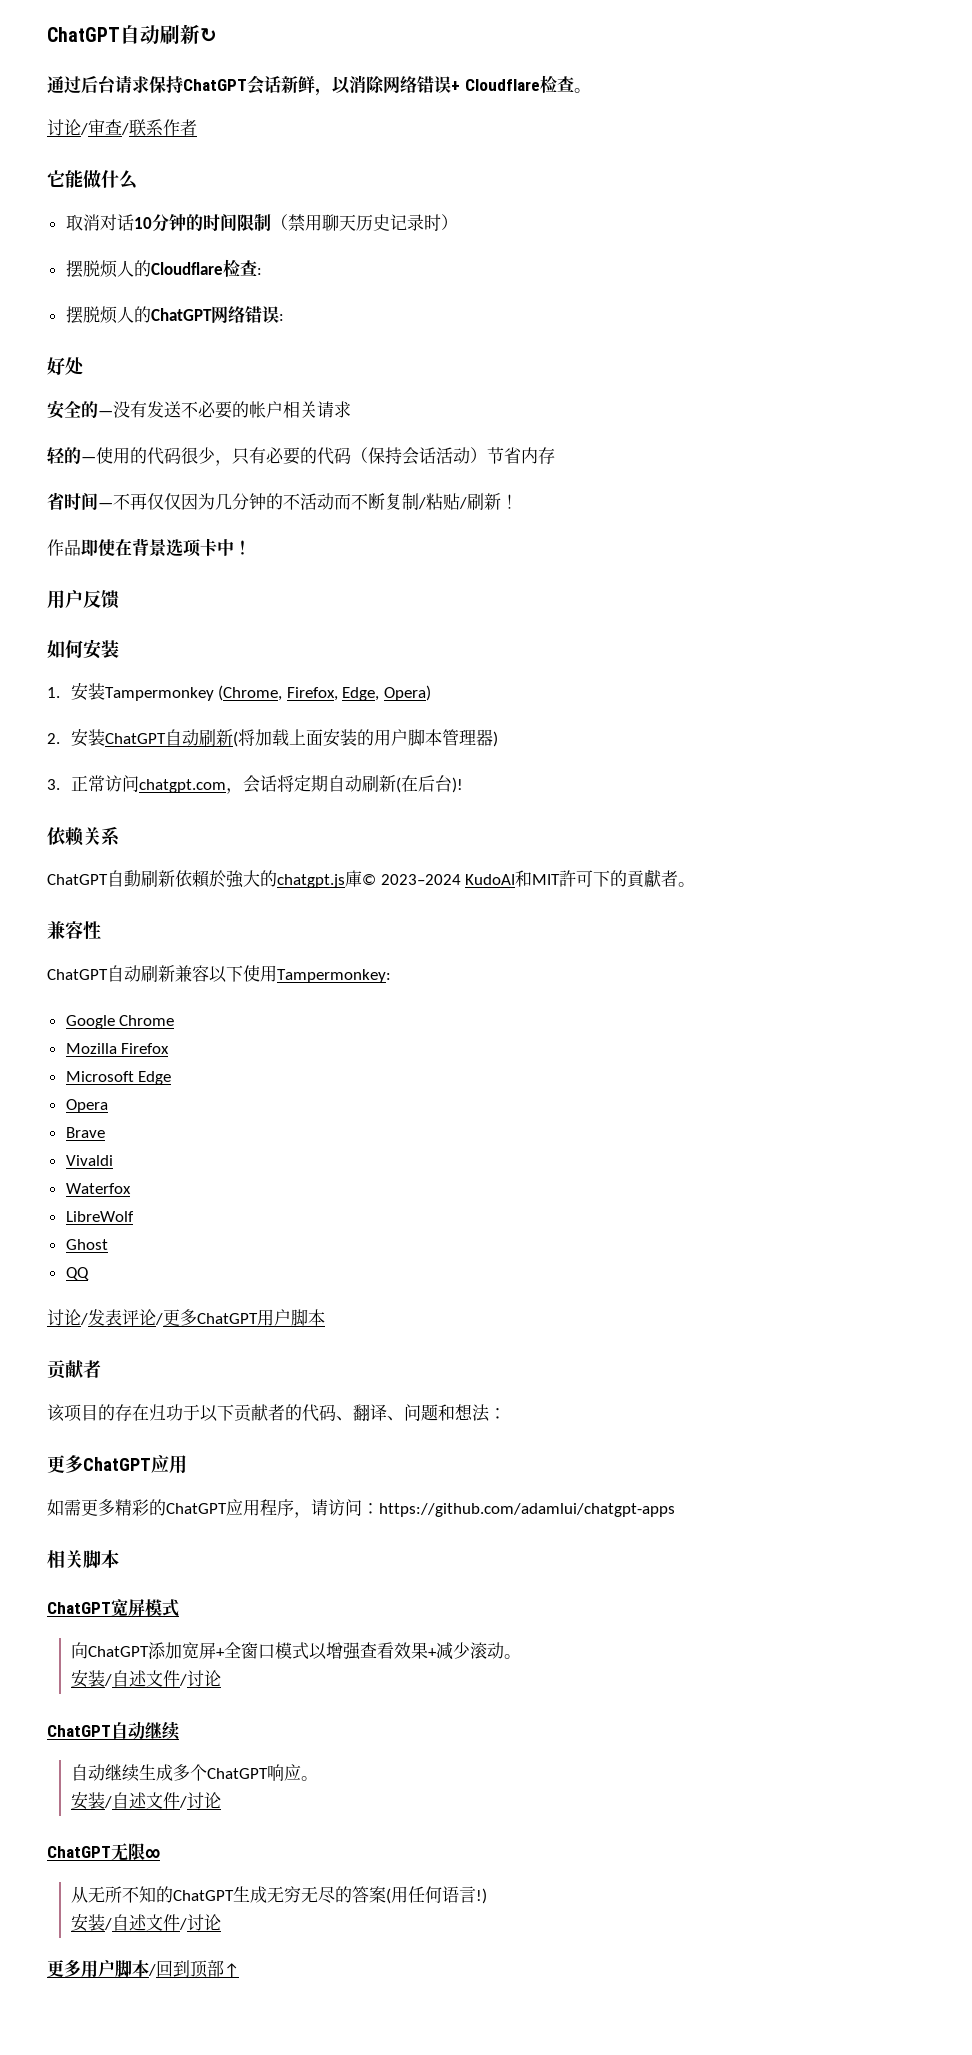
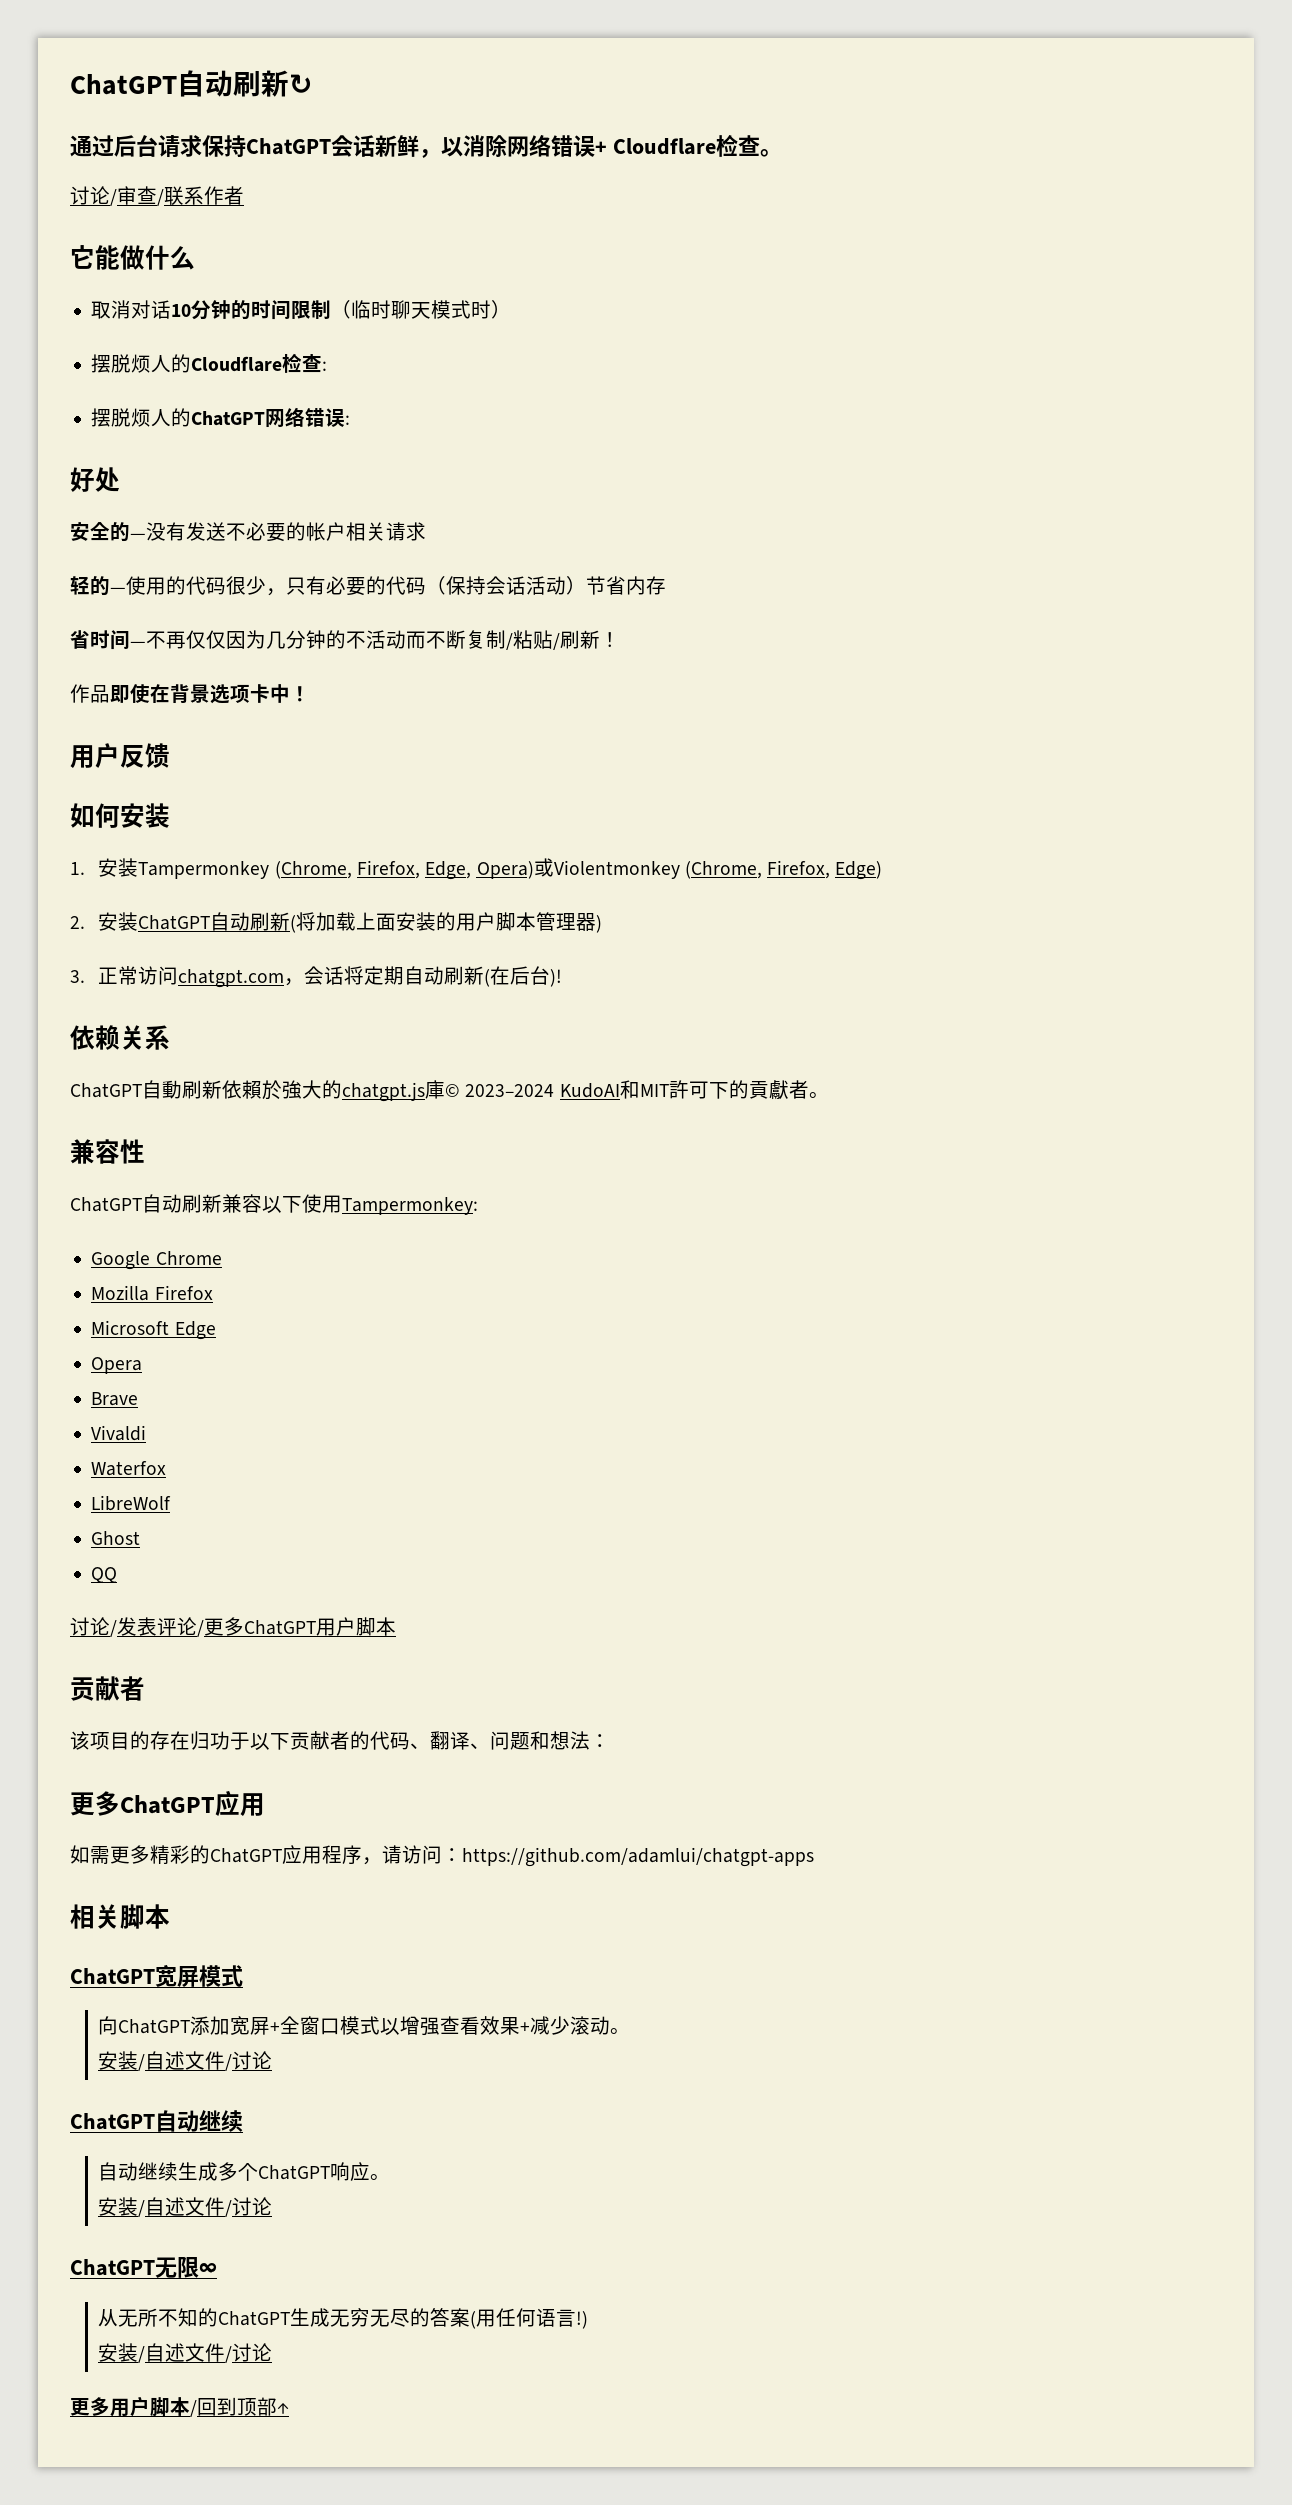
[287,214,424,232] 禁用聊天历史记录 -> [351,300,472,319] 临时聊天模式
(431, 693) none -> [533,858,883,880] 或Violentmonkey (Chrome, Firefox, Edge)

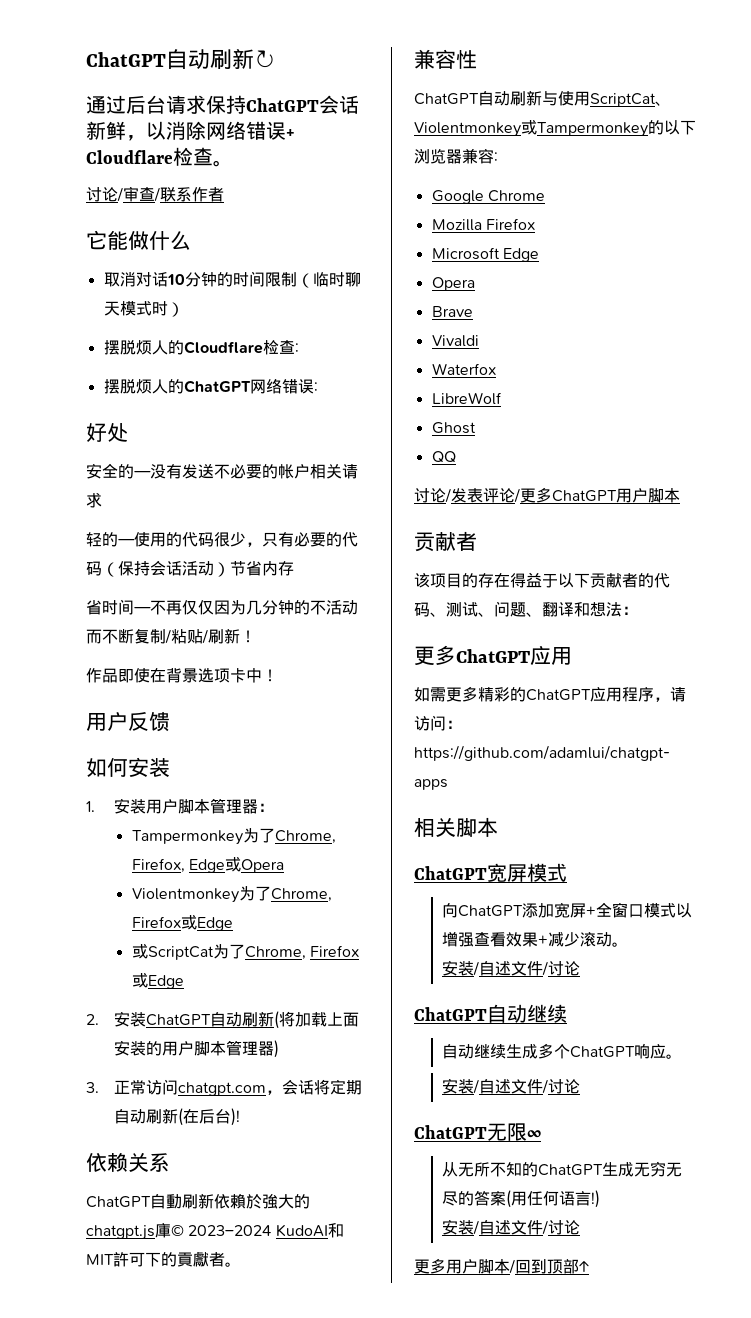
[138,858,883,880] Tampermonkey (Chrome, Firefox, Edge, Opera)或Violentmonkey (Chrome, Firefox, Edge) -> [146,798,275,814] [131,828,336,845] [131,857,285,873] [131,886,332,903] [131,915,233,931] [131,944,360,960] [131,973,184,989] 用户脚本管理器： // Tampermonkey为了Chrome, Firefox, Edge或Opera // Violentmonkey为了Chrome, Firefox或Edge // 或ScriptCat为了Chrome, Firefox或Edge
[222,1194,478,1215] 兼容以下使用Tampermonkey: -> [542,91,671,107] [414,120,696,137] [414,148,498,164] 与使用ScriptCat、Violentmonkey或Tampermonkey的以下浏览器兼容:
[190,1731,230,1750] 归功 -> [510,572,542,588] 得益
[430,1731,530,1750] 翻译、问题 -> [446,601,574,617] 测试、问题、翻译

